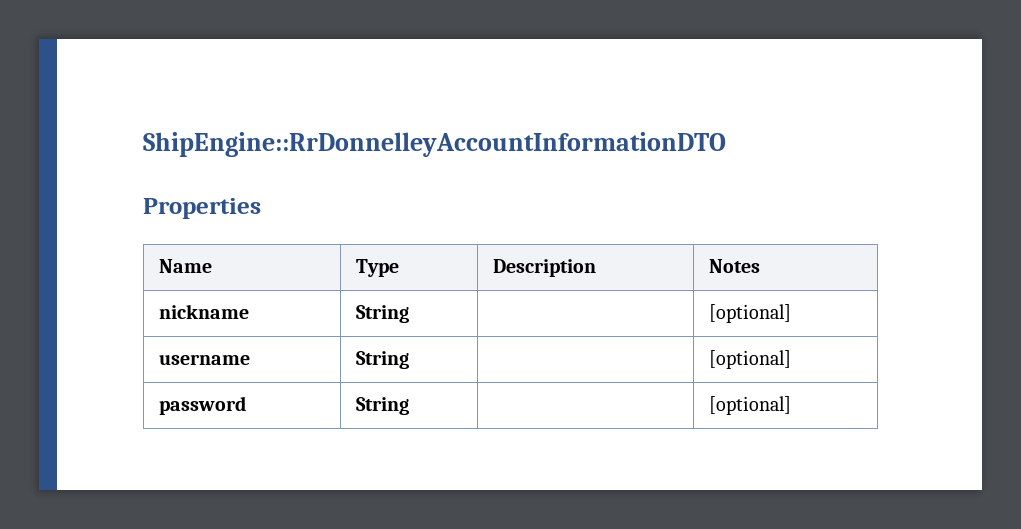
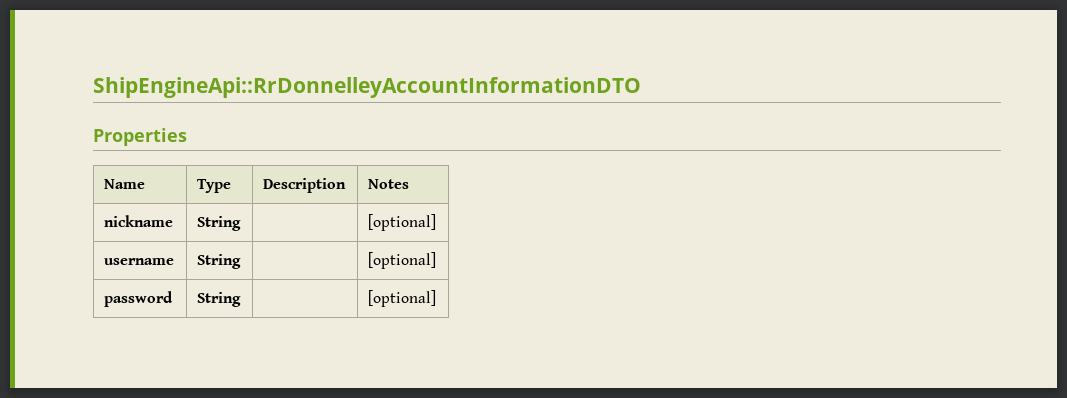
[143,132,726,157] ShipEngine::RrDonnelleyAccountInformationDTO -> [93,77,641,98] ShipEngineApi::RrDonnelleyAccountInformationDTO

